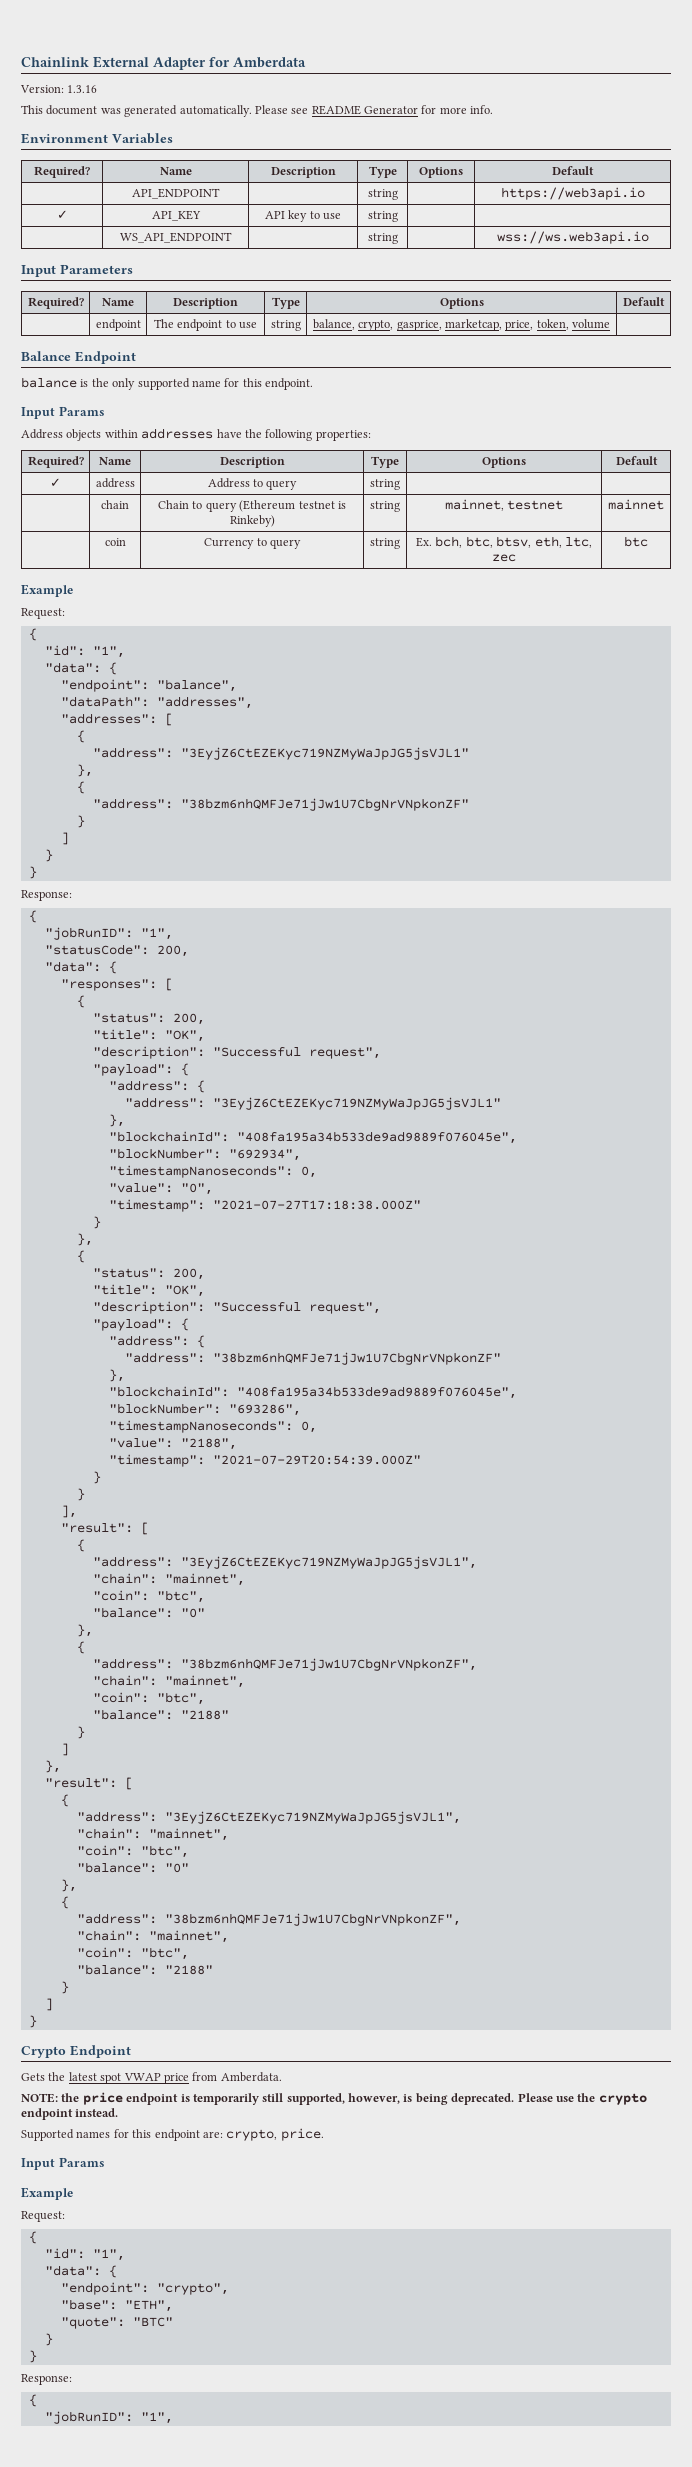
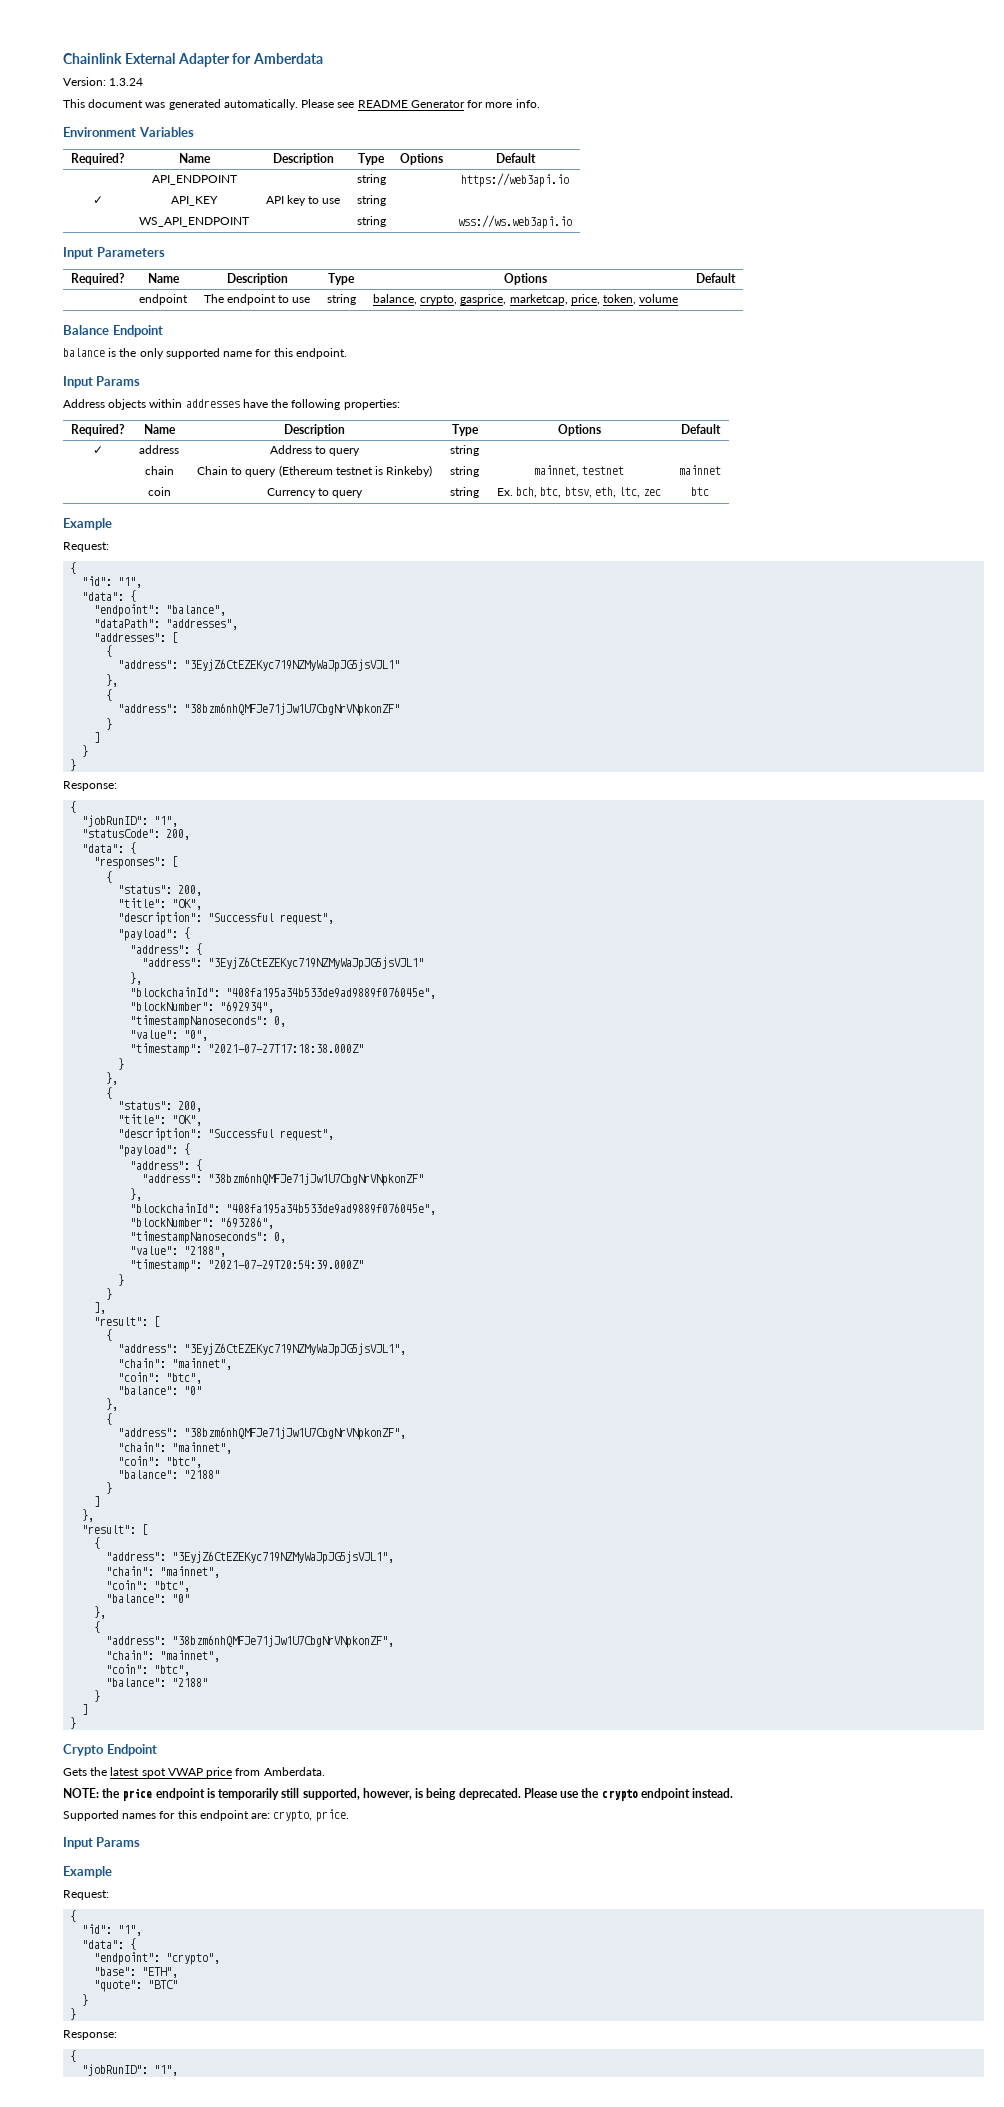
[67,85,98,93] 1.3.16 -> [109,78,144,86] 1.3.24

